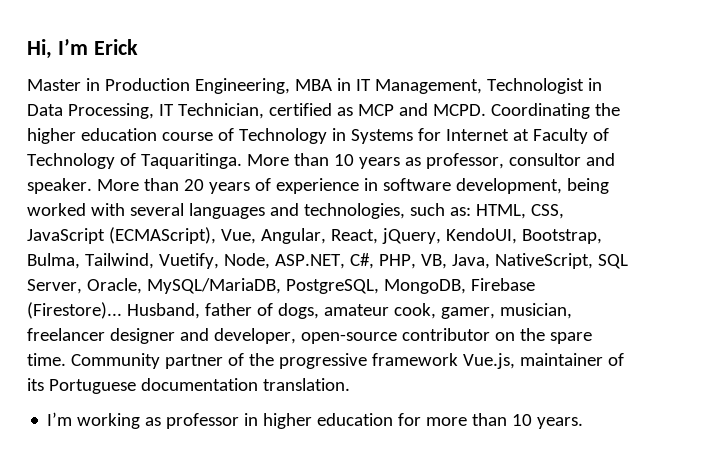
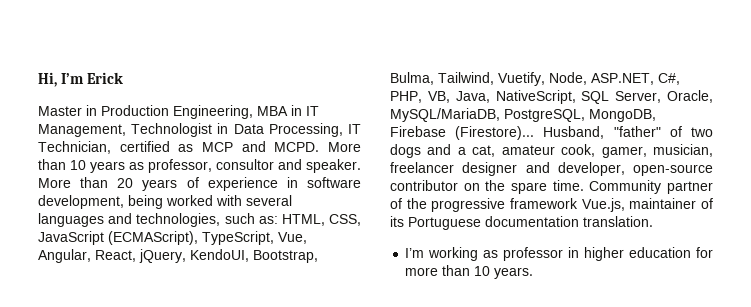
[490,103,620,119] [27,128,609,144] [27,153,242,169] Coordinating the higher education course of Technology in Systems for Internet at Faculty of Technology of Taquaritinga. -> (320, 147) none
(216, 235) none -> [202,231,274,245] TypeScript,
[204,303,319,319] father of dogs, -> [613,126,713,137] [390,144,496,158] "father" of two dogs and a cat,

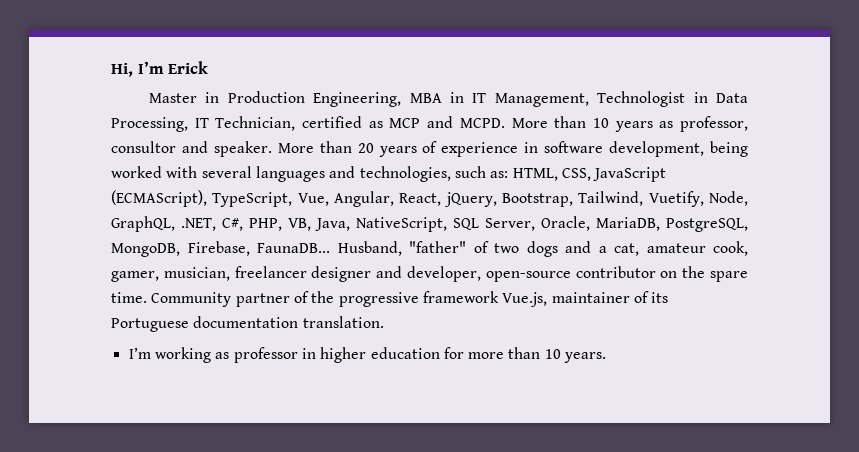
[190,249,318,263] [390,72,434,85] KendoUI, Bootstrap, Bulma, -> [501,193,573,207] Bootstrap,
[591,73,654,85] ASP.NET, -> [111,216,216,232] GraphQL, .NET,
[390,108,500,122] MySQL/MariaDB, -> [596,217,660,231] MariaDB,
[390,126,535,140] Firebase (Firestore)... -> [187,241,330,256] Firebase, FaunaDB...

